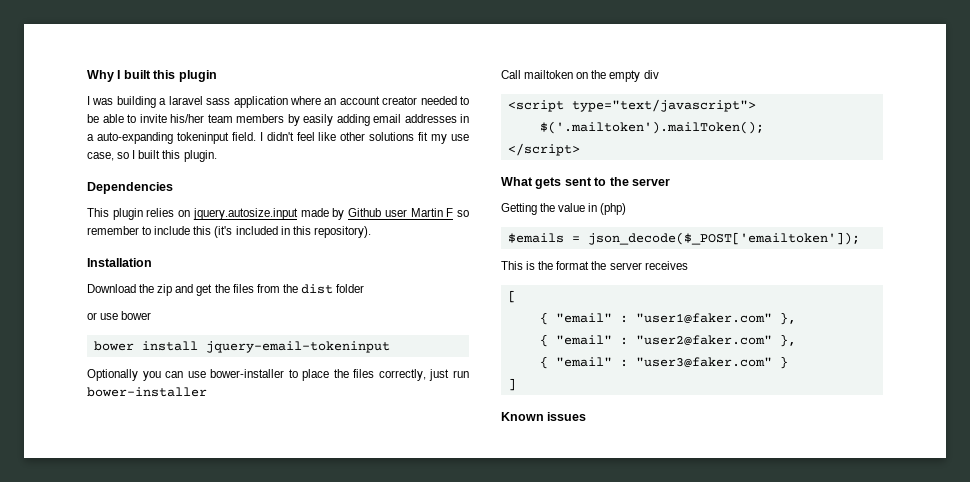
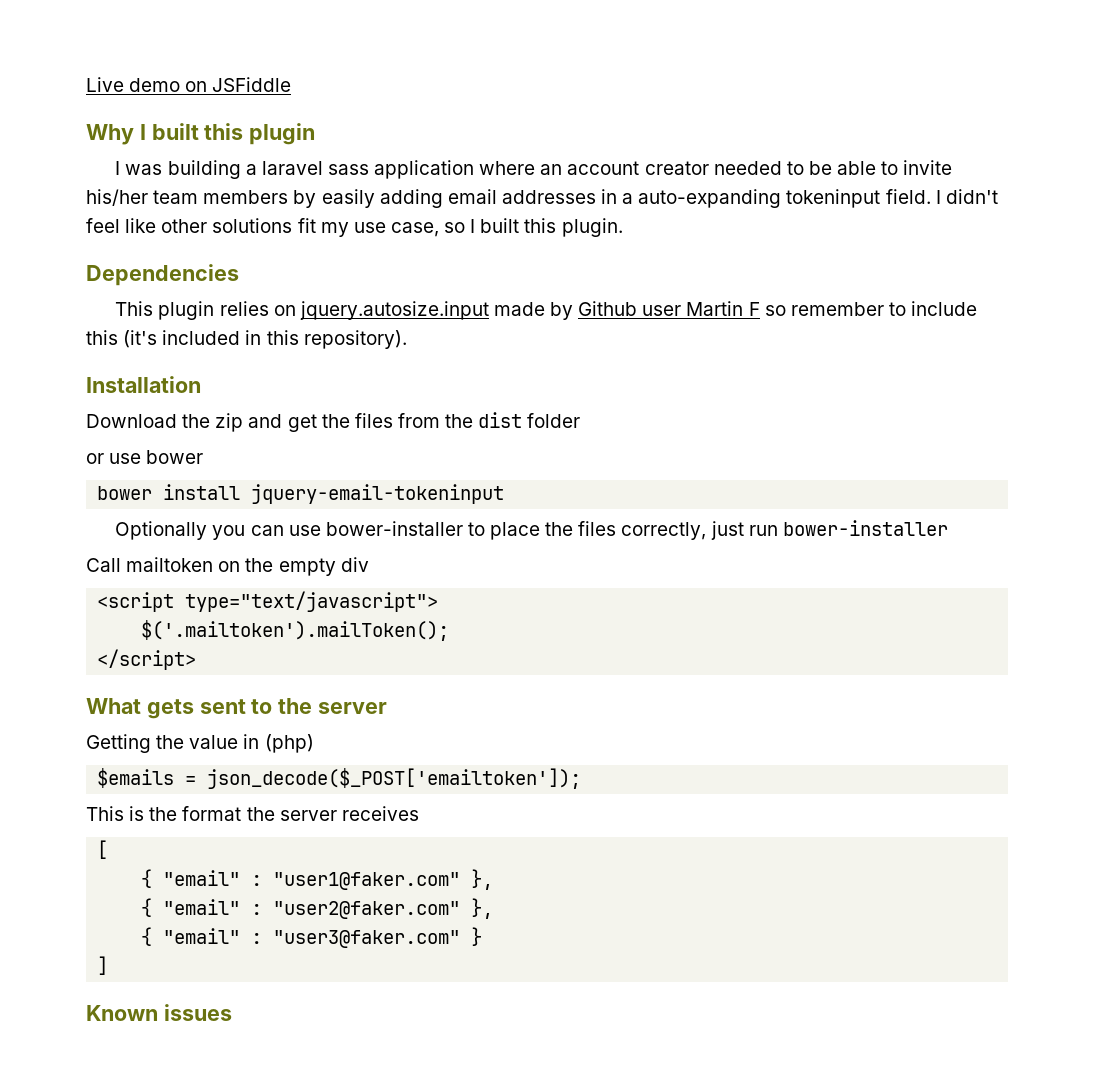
(87, 76) none -> [86,77,292,92] Live demo on JSFiddle //

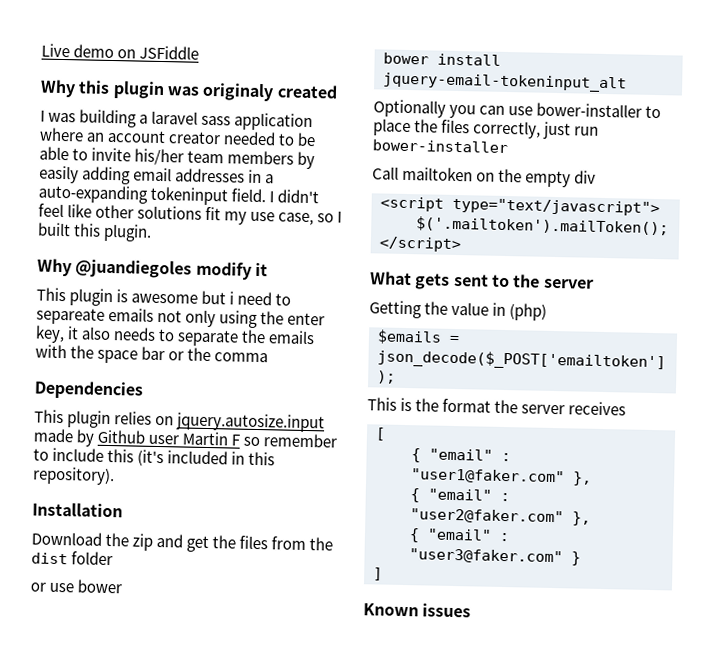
[139,123,199,140] I built -> (76, 88) none
(316, 134) none -> [166,82,338,102] was originaly created
(623, 227) none -> [37,258,268,280] [36,287,292,307] [36,307,326,329] [35,325,316,347] [35,344,269,364] // Why @juandiegoles modify it // This plugin is awesome but i need to separeate emails not only using the enter key, it also needs to separate the emails with the space bar or the comma
[251,484,505,504] jquery-email-tokeninput -> [383,72,627,93] jquery-email-tokeninput_alt

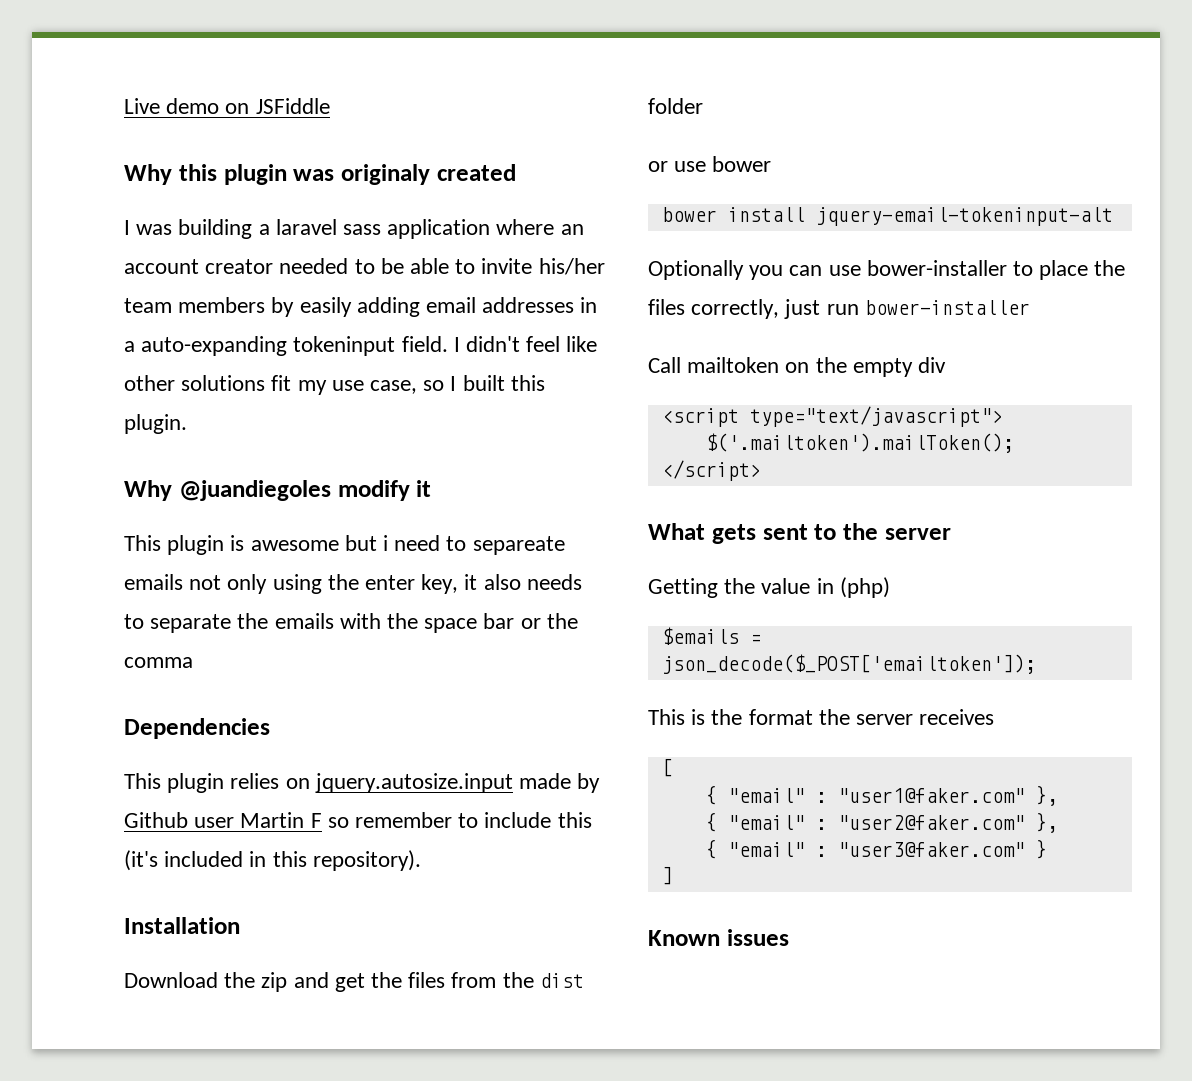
[383,72,627,93] jquery-email-tokeninput_alt -> [815,207,1113,226] jquery-email-tokeninput-alt

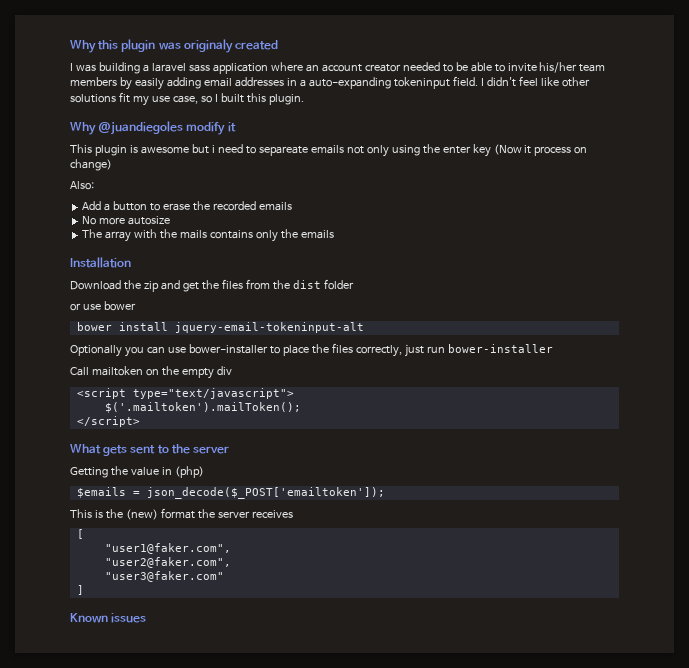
[124,98,330,114] Live demo on JSFiddle // -> (70, 46) none
[421,574,582,594] [124,613,578,633] [124,657,193,668] [124,718,270,739] [124,773,601,793] [124,812,592,828] [124,850,421,871] key, it also needs to separate the emails with the space bar or the comma // Dependencies // This plugin relies on jquery.autosize.input made by Github user Martin F so remember to include this (it's included in this repository). -> [472,144,588,157] [70,159,112,171] [70,181,94,190] [82,201,292,211] [82,216,171,225] [82,229,334,242] key (Now it process on change) // Also: // Add a button to erase the recorded emails // No more autosize // The array with the mails contains only the emails
(743, 717) none -> [125,509,158,520] (new)
[705,785,1058,806] [705,812,1058,833] [705,839,827,859] { "email" : "user1@faker.com" }, // { "email" : "user2@faker.com" }, // { "email" : -> [104,543,231,554] [104,557,231,568] "user1@faker.com", // "user2@faker.com", //
[1035,839,1047,859] } -> (224, 576) none

